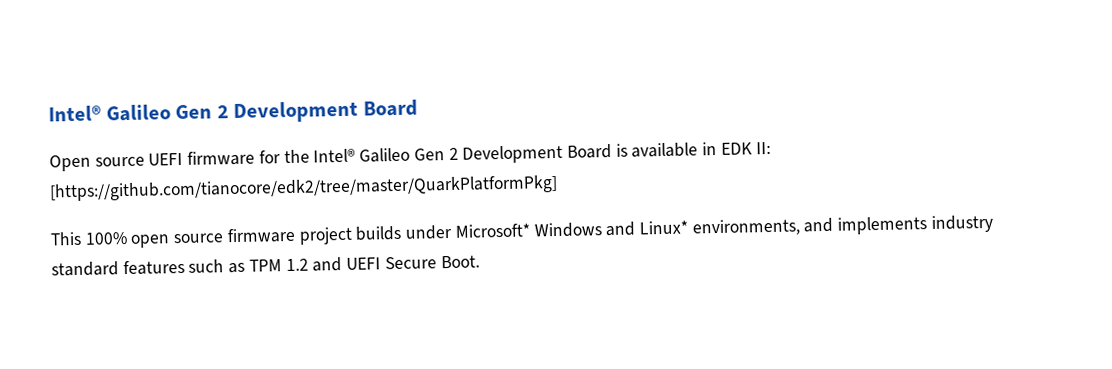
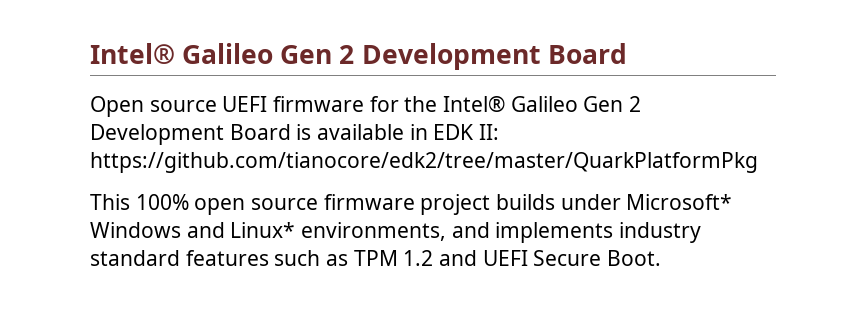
[49,174,558,202] [https://github.com/tianocore/edk2/tree/master/QuarkPlatformPkg] -> [90,152,758,173] https://github.com/tianocore/edk2/tree/master/QuarkPlatformPkg

